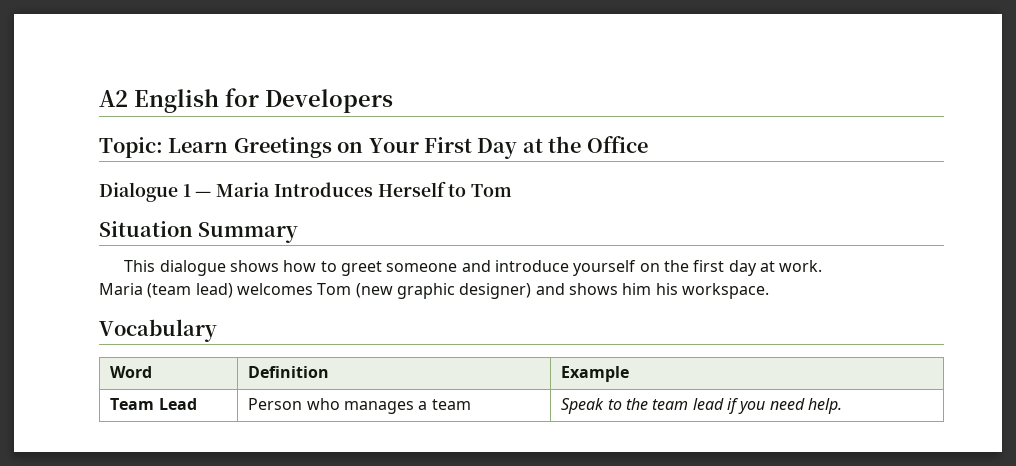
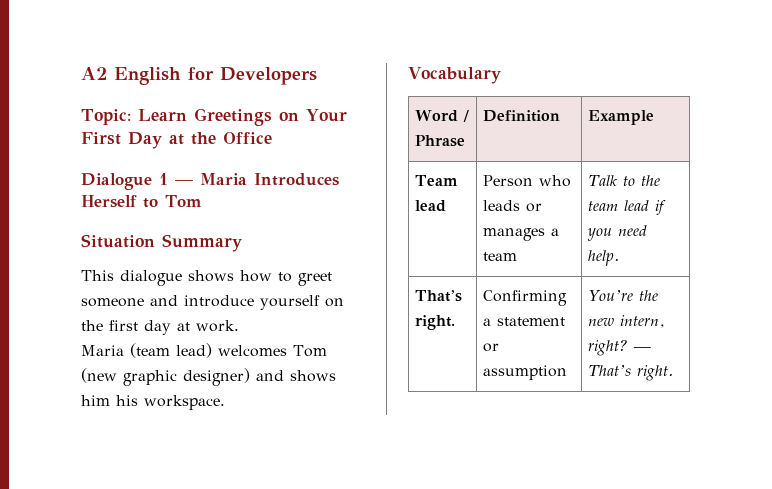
(153, 372) none -> [463,110,470,122] [415,135,466,147] / Phrase
[158,398,197,410] Lead -> [415,200,447,212] lead
(340, 404) none -> [483,200,543,212] leads or
[561,398,605,414] Speak -> [588,175,618,186] Talk
(843, 406) none -> [415,290,463,302] [415,315,456,330] [483,290,568,306] [483,317,566,326] [483,343,500,352] [483,365,568,380] [588,290,659,301] [588,315,666,328] [588,340,652,356] [588,365,674,381] // That’s right. | Confirming a statement or assumption | You’re the new intern, right? — That’s right.

